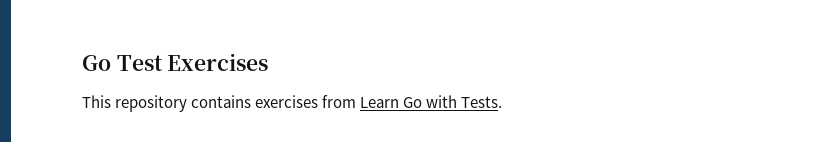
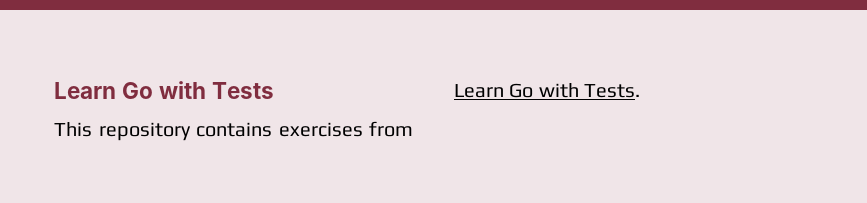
[82,53,269,71] Go Test Exercises -> [54,81,275,99] Learn Go with Tests

